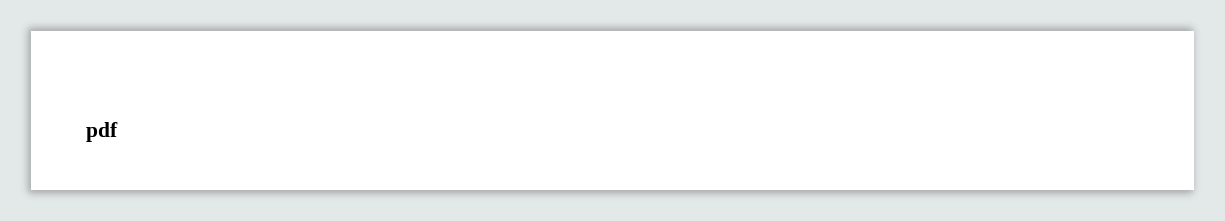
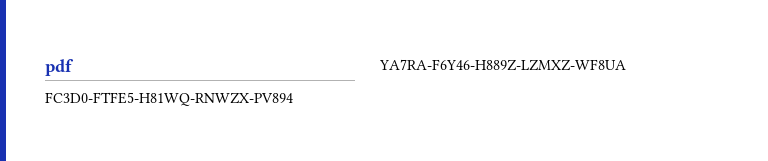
(118, 132) none -> [45,92,293,106] [379,59,626,71] // FC3D0-FTFE5-H81WQ-RNWZX-PV894 YA7RA-F6Y46-H889Z-LZMXZ-WF8UA

